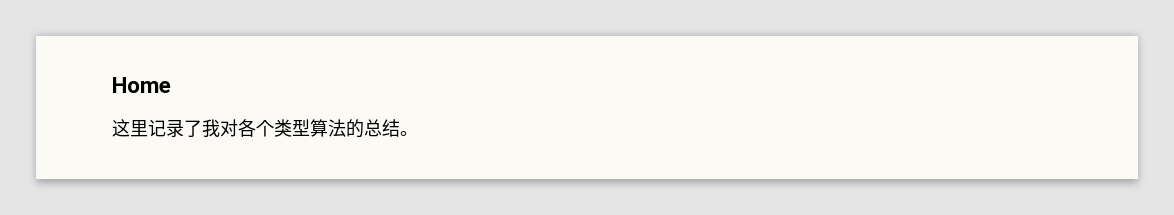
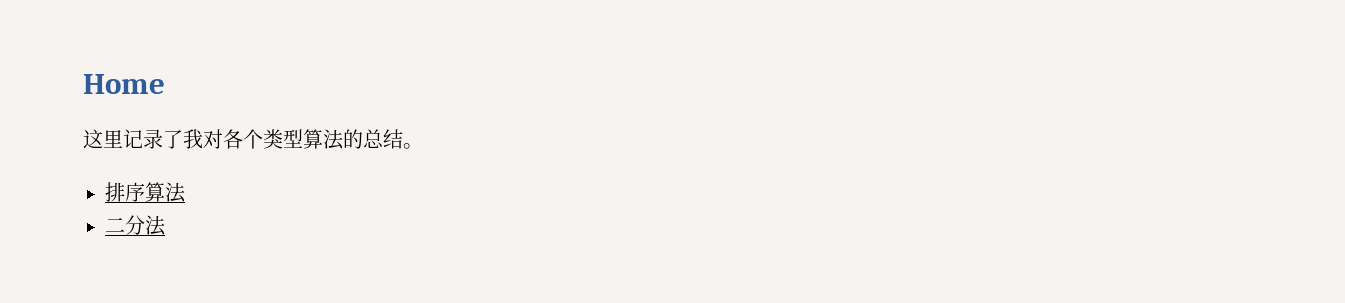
(418, 133) none -> [105,182,186,203] [105,215,166,236] // 排序算法 // 二分法

